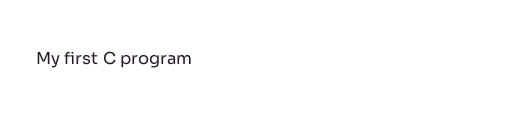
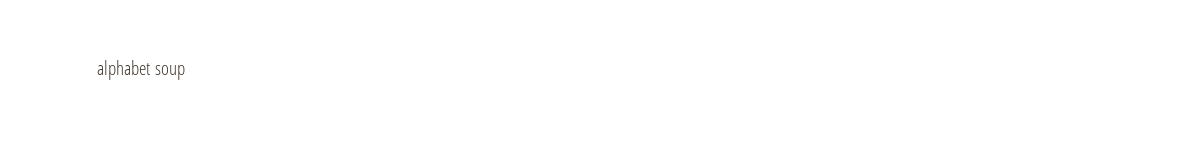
[36,51,193,68] My first C program -> [97,60,185,80] alphabet soup

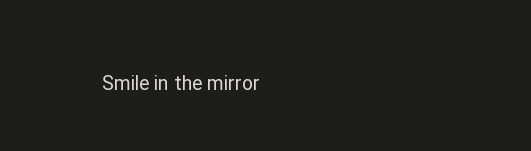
[97,60,185,80] alphabet soup -> [102,75,260,90] Smile in the mirror

